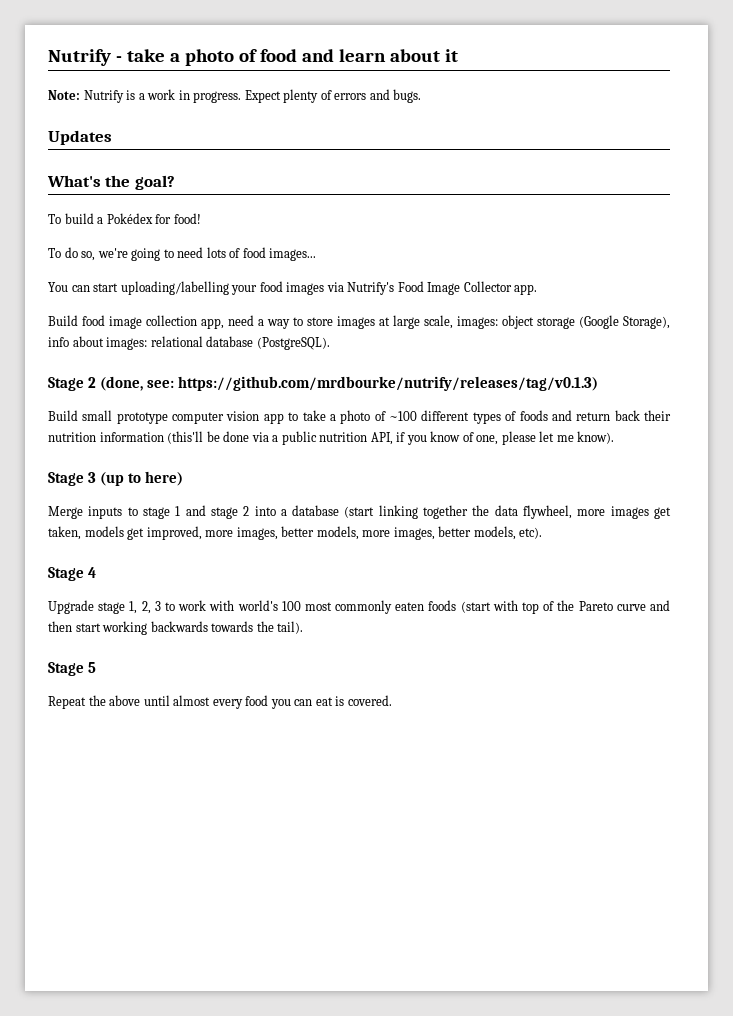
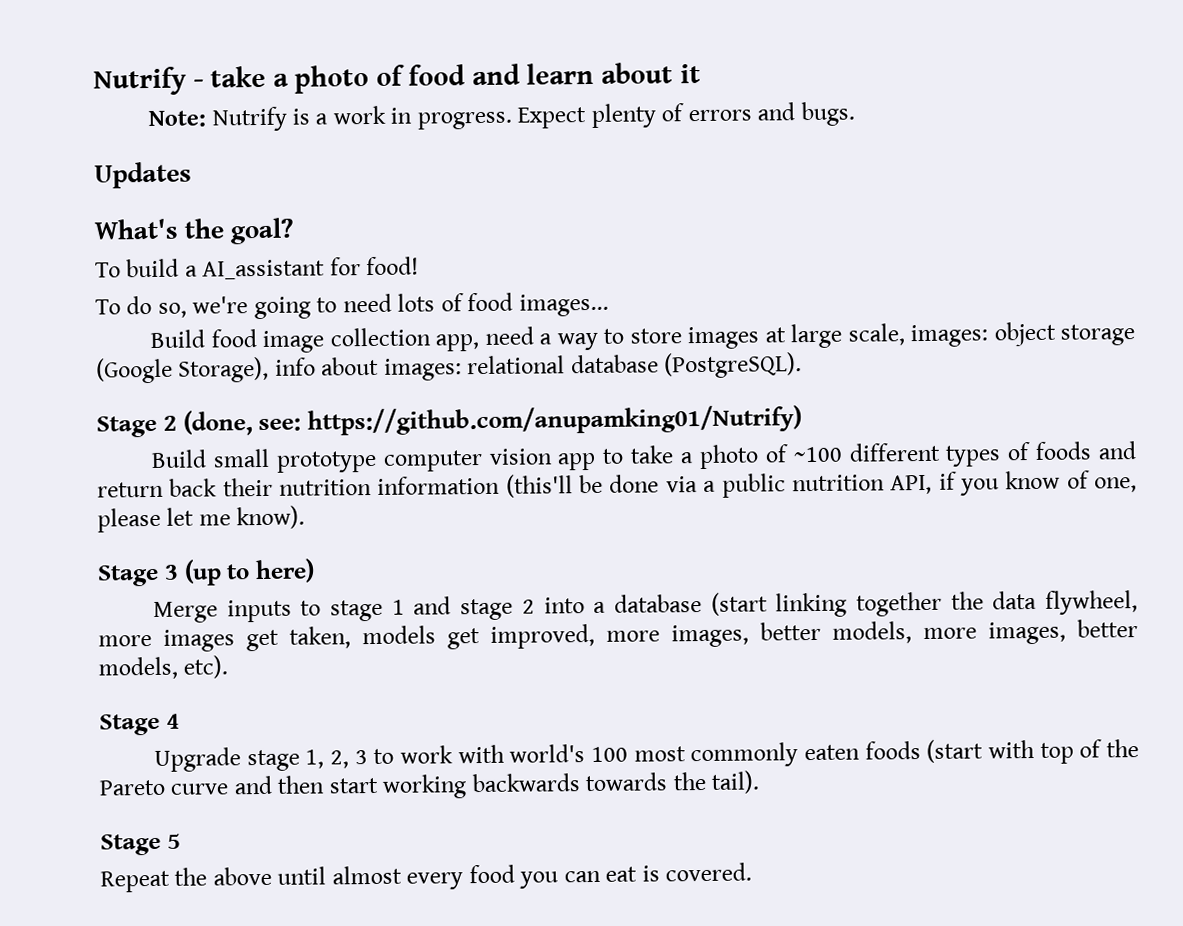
[106,213,153,224] Pokédex -> [202,259,326,280] AI_assistant
[48,281,538,295] // You can start uploading/labelling your food images via Nutrify's Food Image Collector app. -> (609, 305) none
[177,376,598,391] https://github.com/mrdbourke/nutrify/releases/tag/v0.1.3) -> [307,405,802,436] https://github.com/anupamking01/Nutrify)

